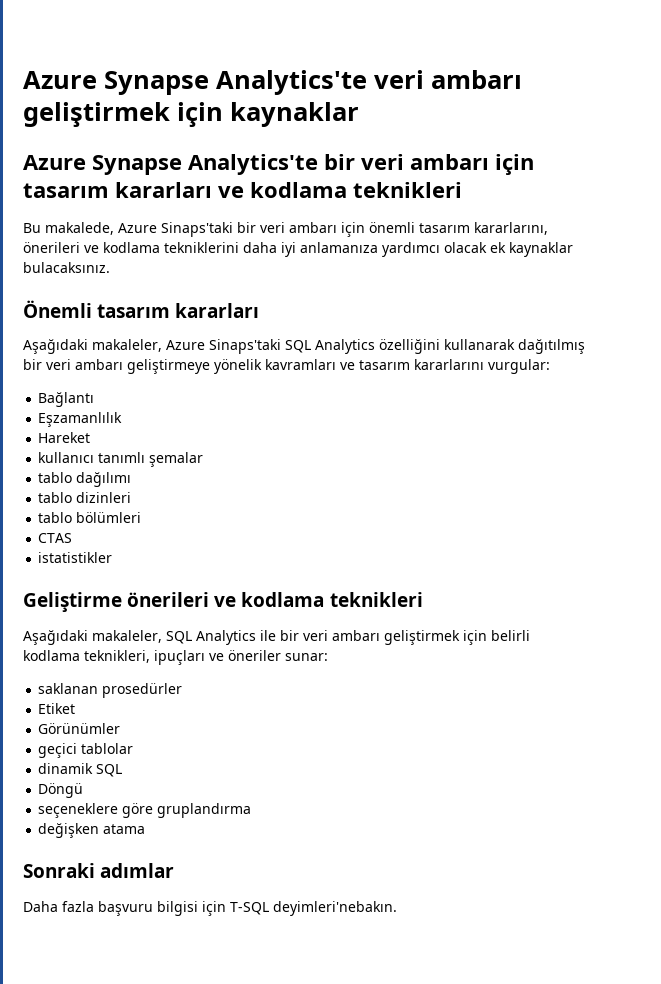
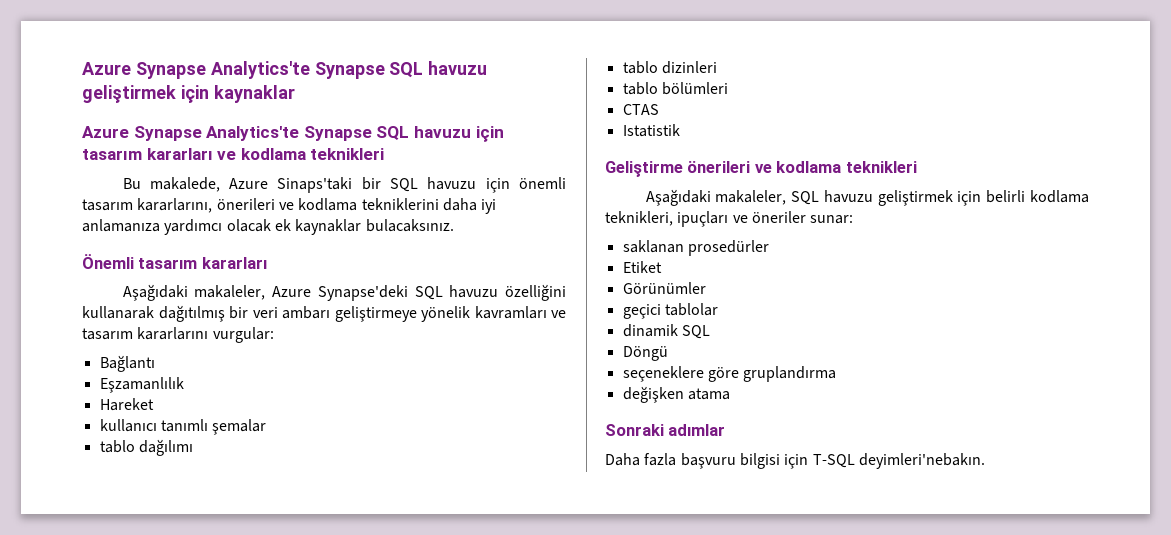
[23,70,522,95] Azure Synapse Analytics'te veri ambarı -> [82,61,488,79] Azure Synapse Analytics'te Synapse SQL havuzu
[324,154,489,170] bir veri ambarı -> [303,126,471,141] Synapse SQL havuzu
[260,222,337,233] veri ambarı -> [390,177,477,192] SQL havuzu
[209,339,375,354] Sinaps'taki SQL Analytics -> [317,285,499,301] Synapse'deki SQL havuzu
[38,552,113,563] istatistikler -> [622,124,680,137] Istatistik
[196,630,380,645] Analytics ile bir veri ambarı -> [823,190,873,203] havuzu

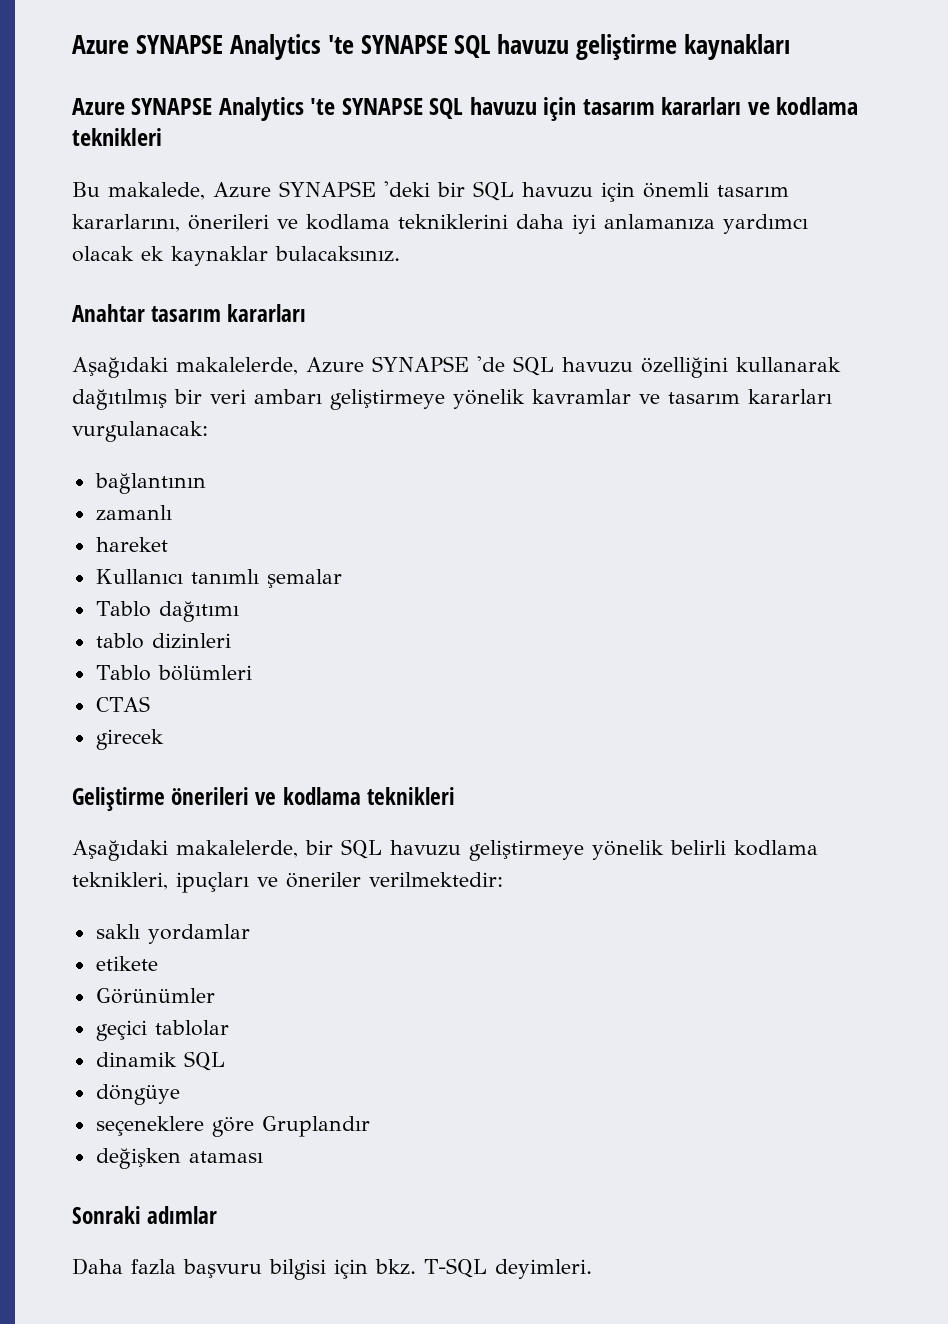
[82,61,488,79] [82,85,295,103] [82,126,372,141] Azure Synapse Analytics'te Synapse SQL havuzu geliştirmek için kaynaklar // Azure Synapse Analytics'te Synapse -> [72,34,791,60] [72,97,423,121] Azure SYNAPSE Analytics 'te SYNAPSE SQL havuzu geliştirme kaynakları // Azure SYNAPSE Analytics 'te SYNAPSE
[277,177,353,193] Sinaps'taki -> [279,181,430,197] SYNAPSE 'deki
[82,254,134,269] Önemli -> [72,304,145,322] Anahtar
[194,285,408,301] makaleler, Azure Synapse'deki -> [176,356,505,375] makalelerde, Azure SYNAPSE 'de
[474,306,547,319] kavramları -> [532,389,631,404] kavramlar
[137,327,274,343] [99,355,155,372] [99,377,184,393] [99,398,154,411] [99,419,157,432] kararlarını vurgular: // Bağlantı // Eşzamanlılık // Hareket // kullanıcı -> [748,389,832,404] [72,421,208,442] [94,473,206,494] [95,505,172,521] [95,537,168,552] [95,569,183,584] kararları vurgulanacak: // bağlantının // zamanlı // hareket // Kullanıcı
[99,439,193,456] tablo dağılımı -> [95,601,239,622] Tablo dağıtımı
[622,82,658,95] tablo -> [95,665,151,681] Tablo
[622,124,680,137] Istatistik -> [95,729,164,750] girecek
[715,190,982,206] makaleler, SQL havuzu geliştirmek için -> [176,839,664,861] makalelerde, bir SQL havuzu geliştirmeye yönelik
[810,215,854,224] [622,240,769,256] [622,261,662,273] sunar: // saklanan prosedürler // Etiket -> [369,872,503,887] [95,924,250,944] [95,956,158,971] verilmektedir: // saklı yordamlar // etikete
[622,346,668,361] Döngü -> [95,1084,180,1105] döngüye
[743,366,837,382] gruplandırma -> [261,1116,370,1137] Gruplandır
[687,388,730,400] atama -> [188,1151,263,1163] ataması
[812,453,985,469] T-SQL deyimleri'nebakın. -> [375,1258,592,1279] bkz. T-SQL deyimleri.

